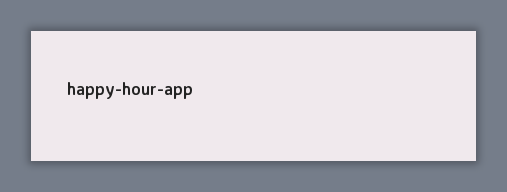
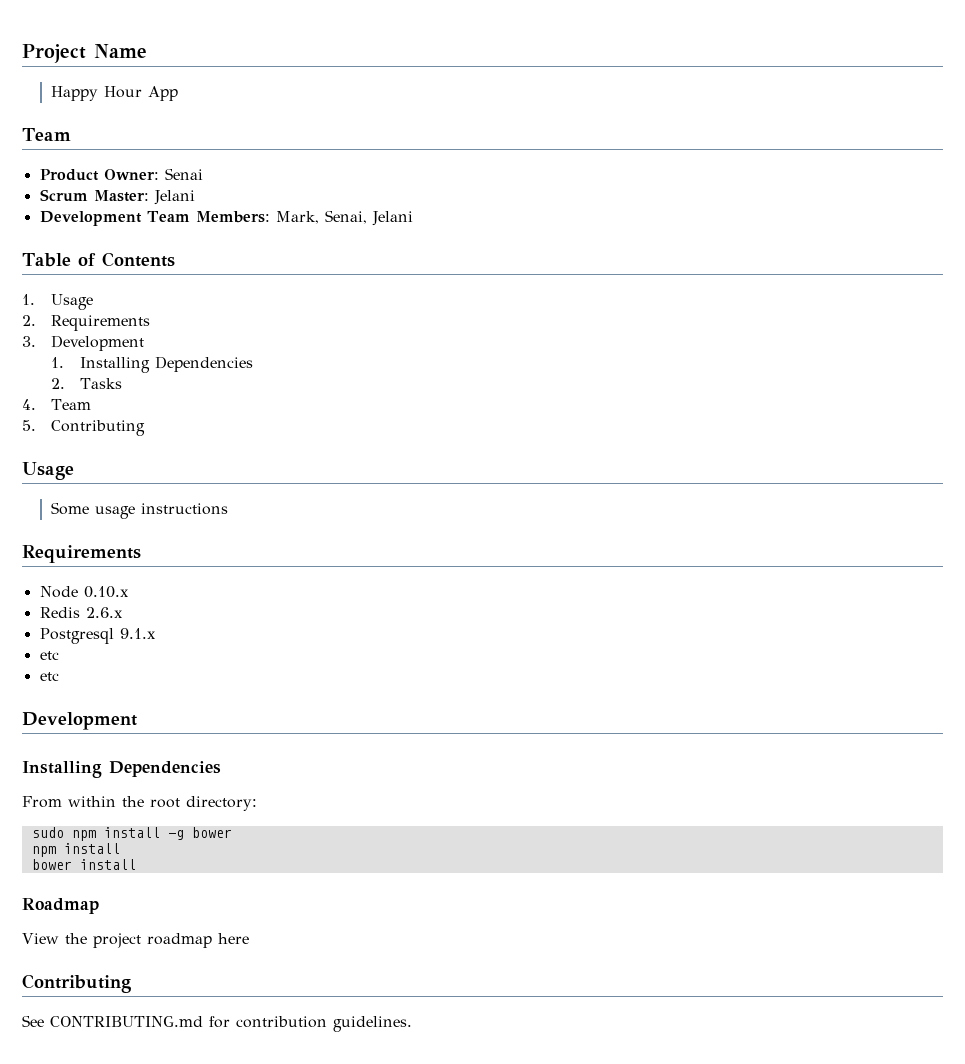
[67,82,193,99] happy-hour-app -> [22,44,147,63] [50,86,178,101] [22,128,71,141] [39,168,203,181] [39,189,195,205] [39,210,413,226] [22,252,175,267] [22,294,93,310] [22,315,150,331] [22,335,144,351] [50,356,253,373] [50,378,122,389] [22,399,91,410] [22,420,145,436] [22,462,74,480] [50,502,228,519] [22,545,141,563] [39,586,129,598] [39,607,123,618] [39,628,156,644] [39,651,59,660] [39,672,59,681] [22,712,137,730] [22,761,221,778] [22,796,257,811] [31,827,232,841] [31,843,120,857] [31,859,136,870] [22,898,99,914] [22,933,249,948] [22,974,131,993] [22,1015,412,1032] Project Name // Happy Hour App // Team // Product Owner: Senai // Scrum Master: Jelani // Development Team Members: Mark, Senai, Jelani // Table of Contents // 1. Usage // 2. Requirements // 3. Development // 1. Installing Dependencies // 2. Tasks // 4. Team // 5. Contributing // Usage // Some usage instructions // Requirements // Node 0.10.x // Redis 2.6.x // Postgresql 9.1.x // etc // etc // Development // Installing Dependencies // From within the root directory: // sudo npm install -g bower // npm install // bower install // Roadmap // View the project roadmap here // Contributing // See CONTRIBUTING.md for contribution guidelines.

